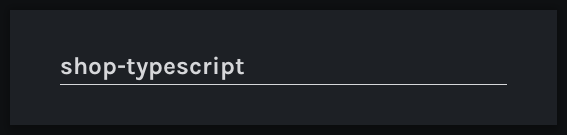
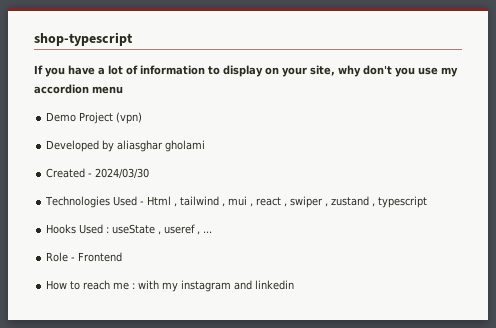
(245, 68) none -> [34,65,458,77] [34,84,123,94] [46,112,143,124] [46,140,206,152] [46,168,150,179] [45,196,428,208] [46,224,213,235] [46,252,123,262] [46,280,295,292] // If you have a lot of information to display on your site, why don't you use my accordion menu // Demo Project (vpn) // Developed by aliasghar gholami // Created - 2024/03/30 // Technologies Used - Html , tailwind , mui , react , swiper , zustand , typescript // Hooks Used : useState , useref , ... // Role - Frontend // How to reach me : with my instagram and linkedin

